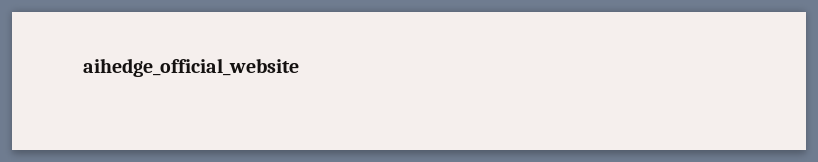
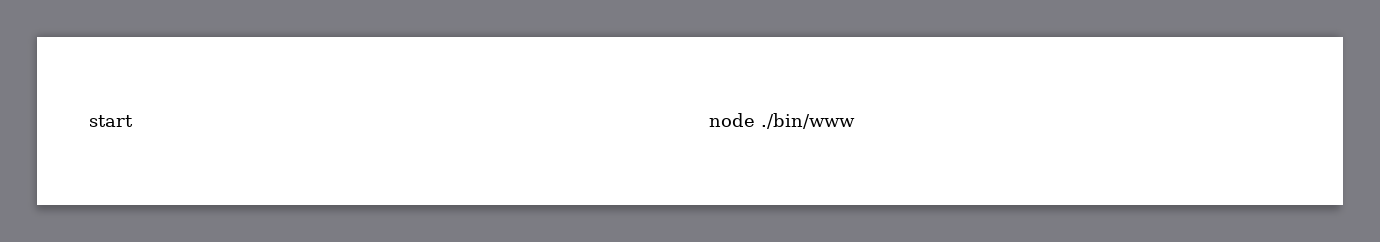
[83,58,299,77] aihedge_official_website -> [89,115,133,127] [709,113,855,129] start // node ./bin/www

